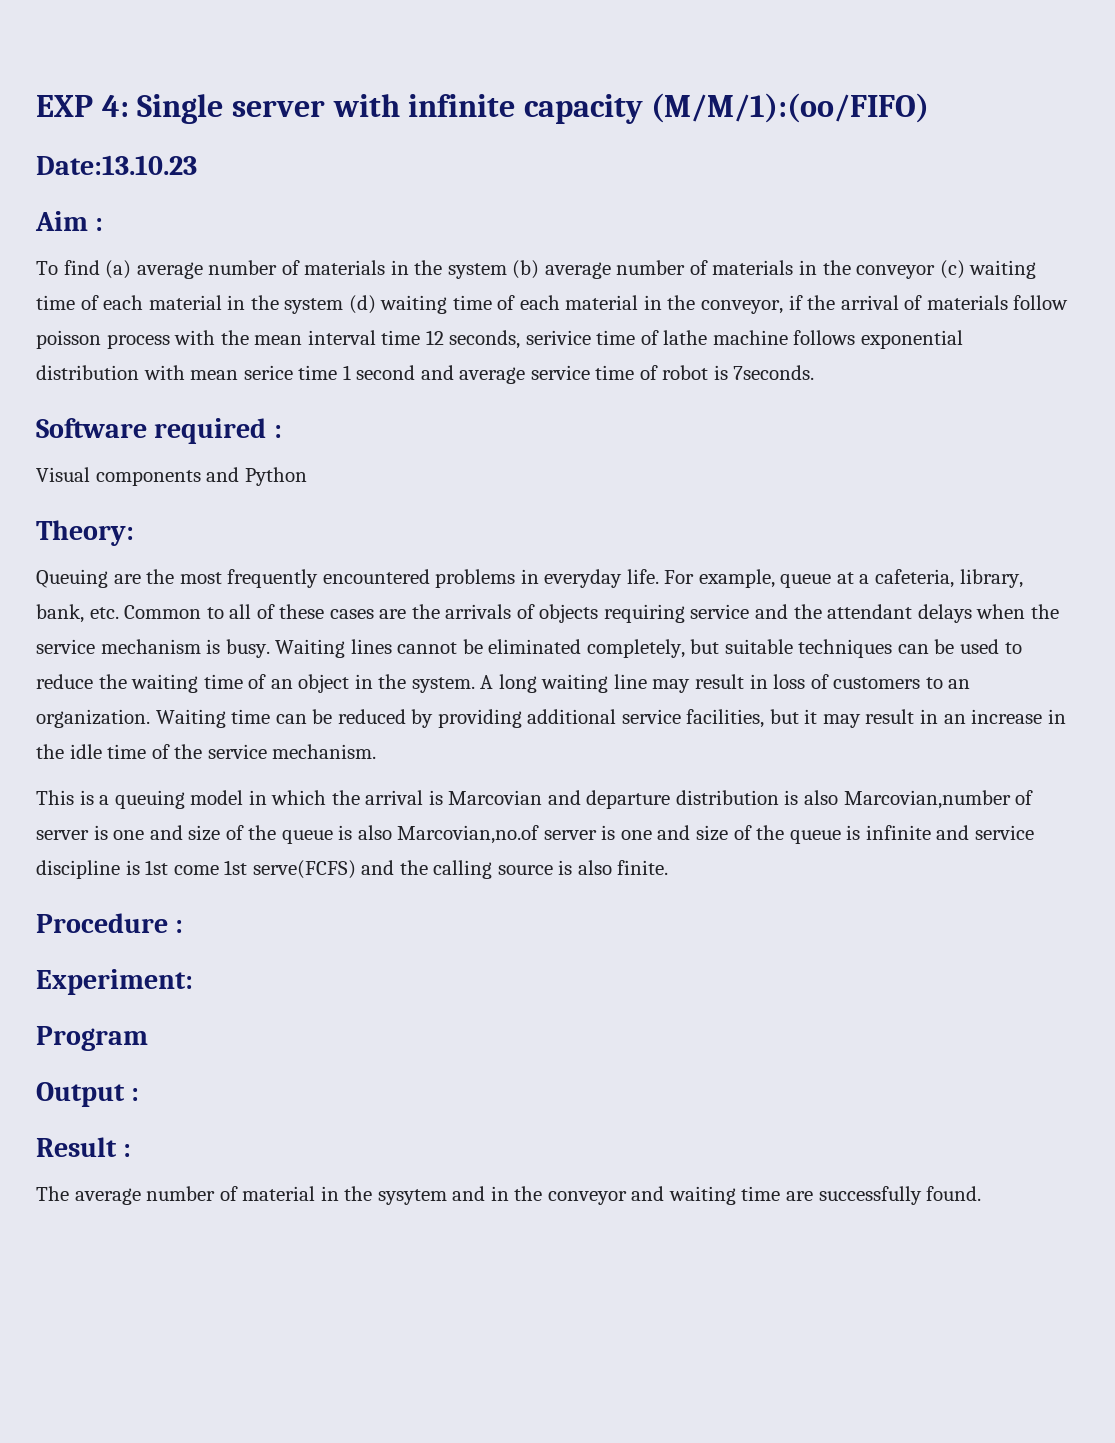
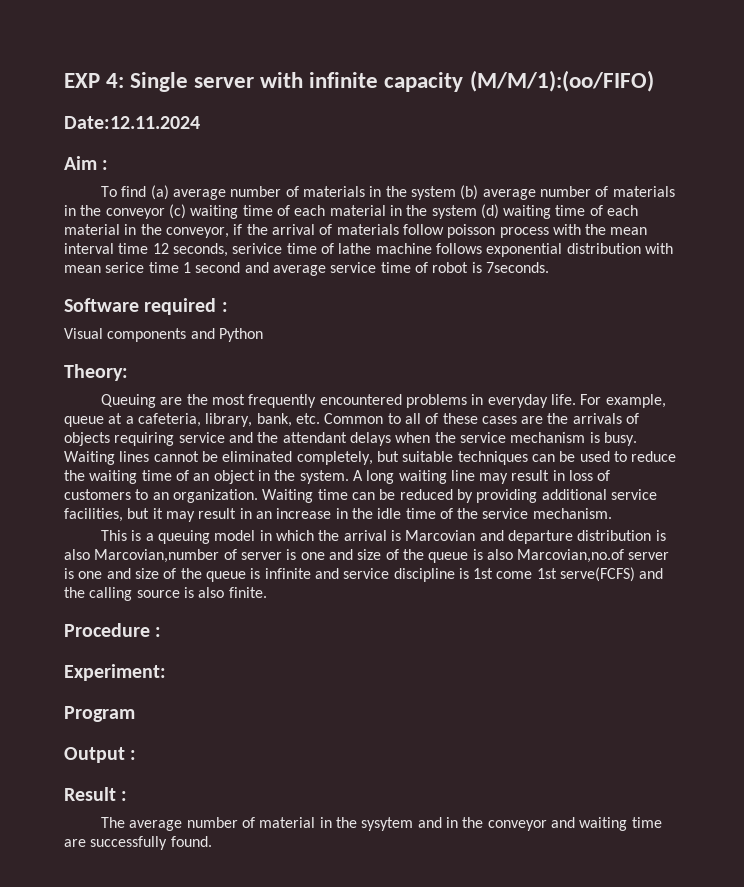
[36,155,197,175] Date:13.10.23 -> [64,116,200,129] Date:12.11.2024

